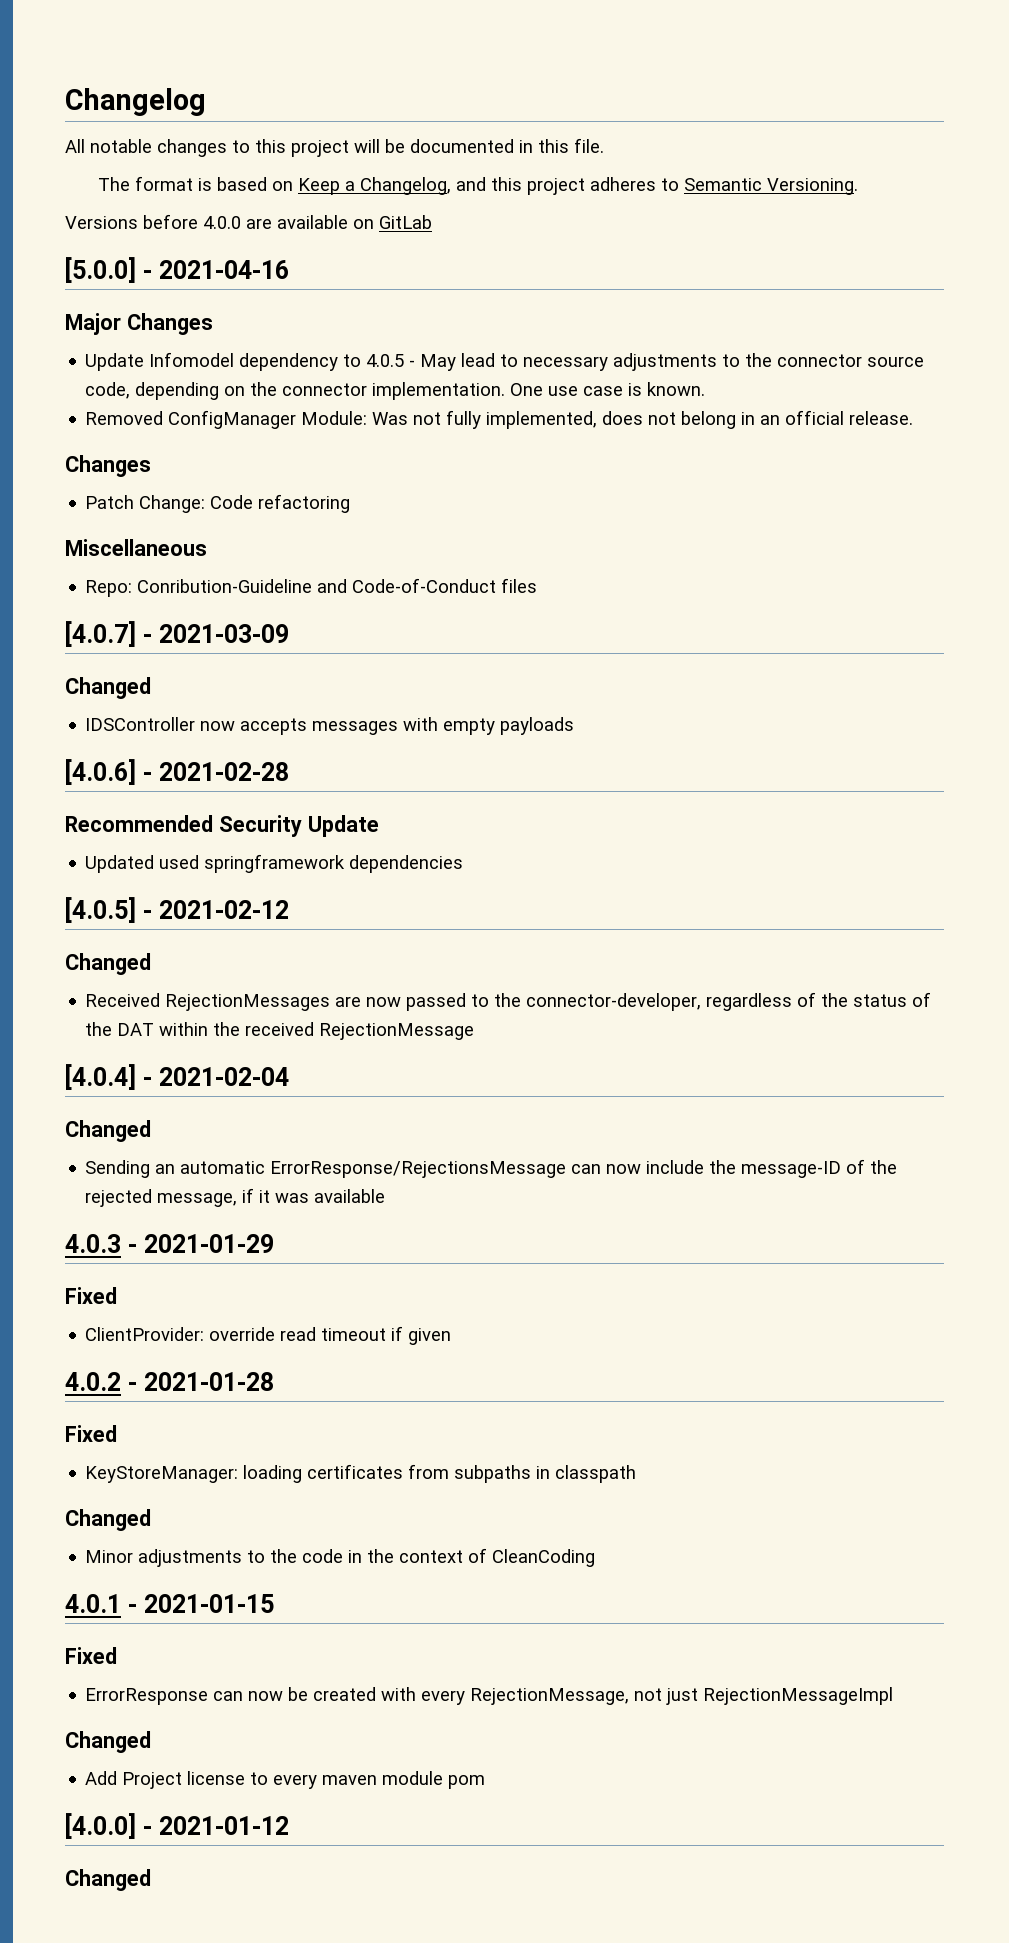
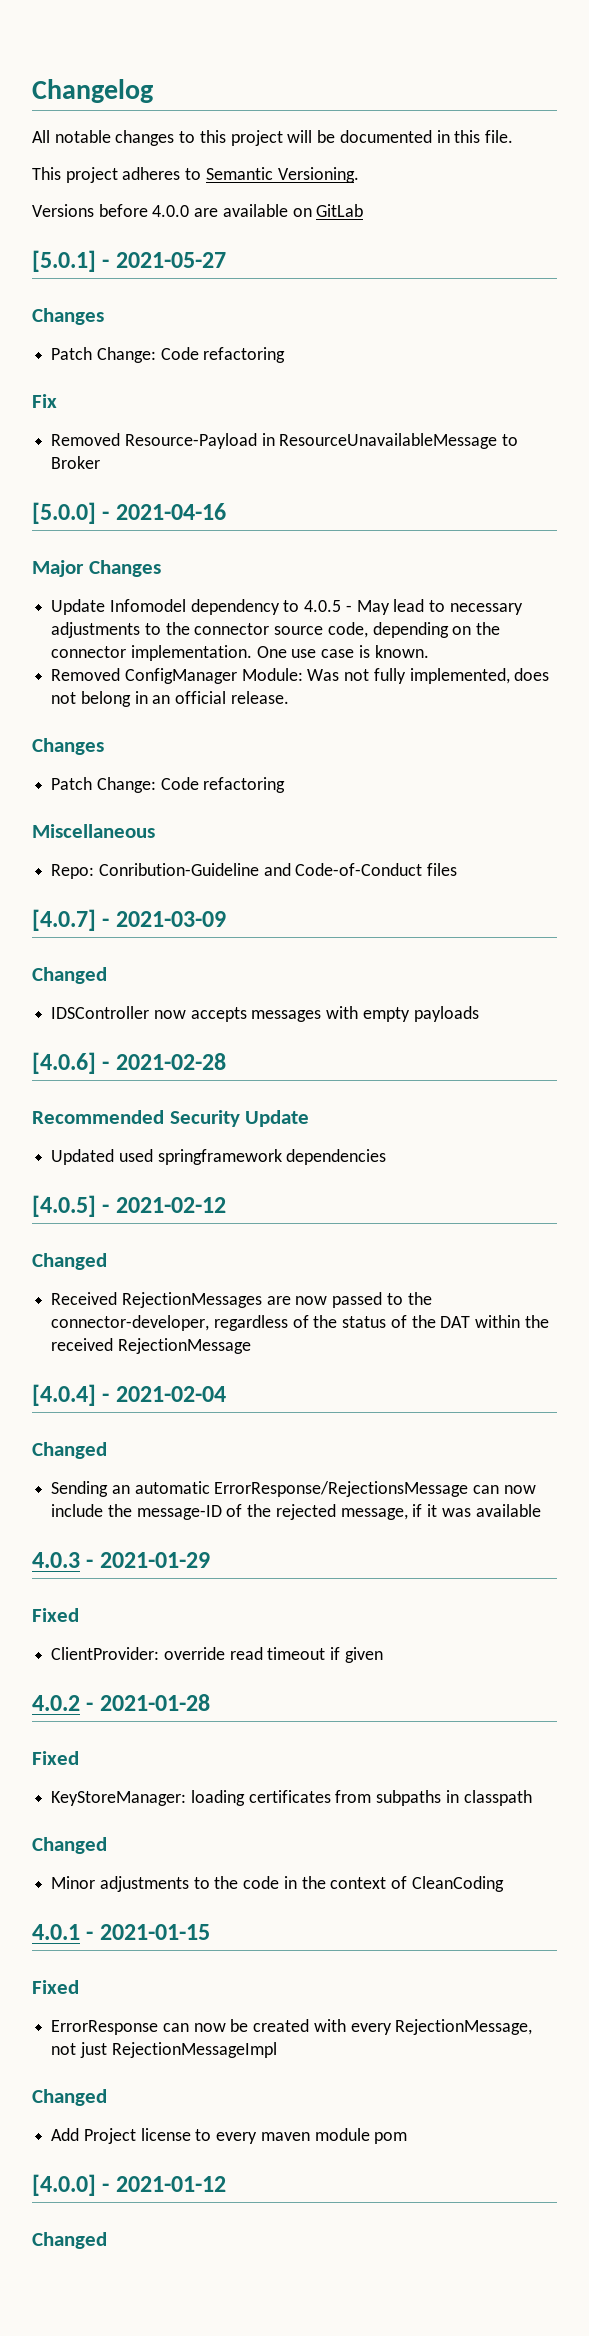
[98,176,523,195] The format is based on Keep a Changelog, and this -> [32,167,61,180] This
(432, 222) none -> [32,250,226,272] [32,308,104,325] [51,347,286,363] [32,394,57,408] [51,433,519,449] [51,456,101,469] // [5.0.1] - 2021-05-27 // Changes // Patch Change: Code refactoring // Fix // Removed Resource-Payload in ResourceUnavailableMessage to Broker

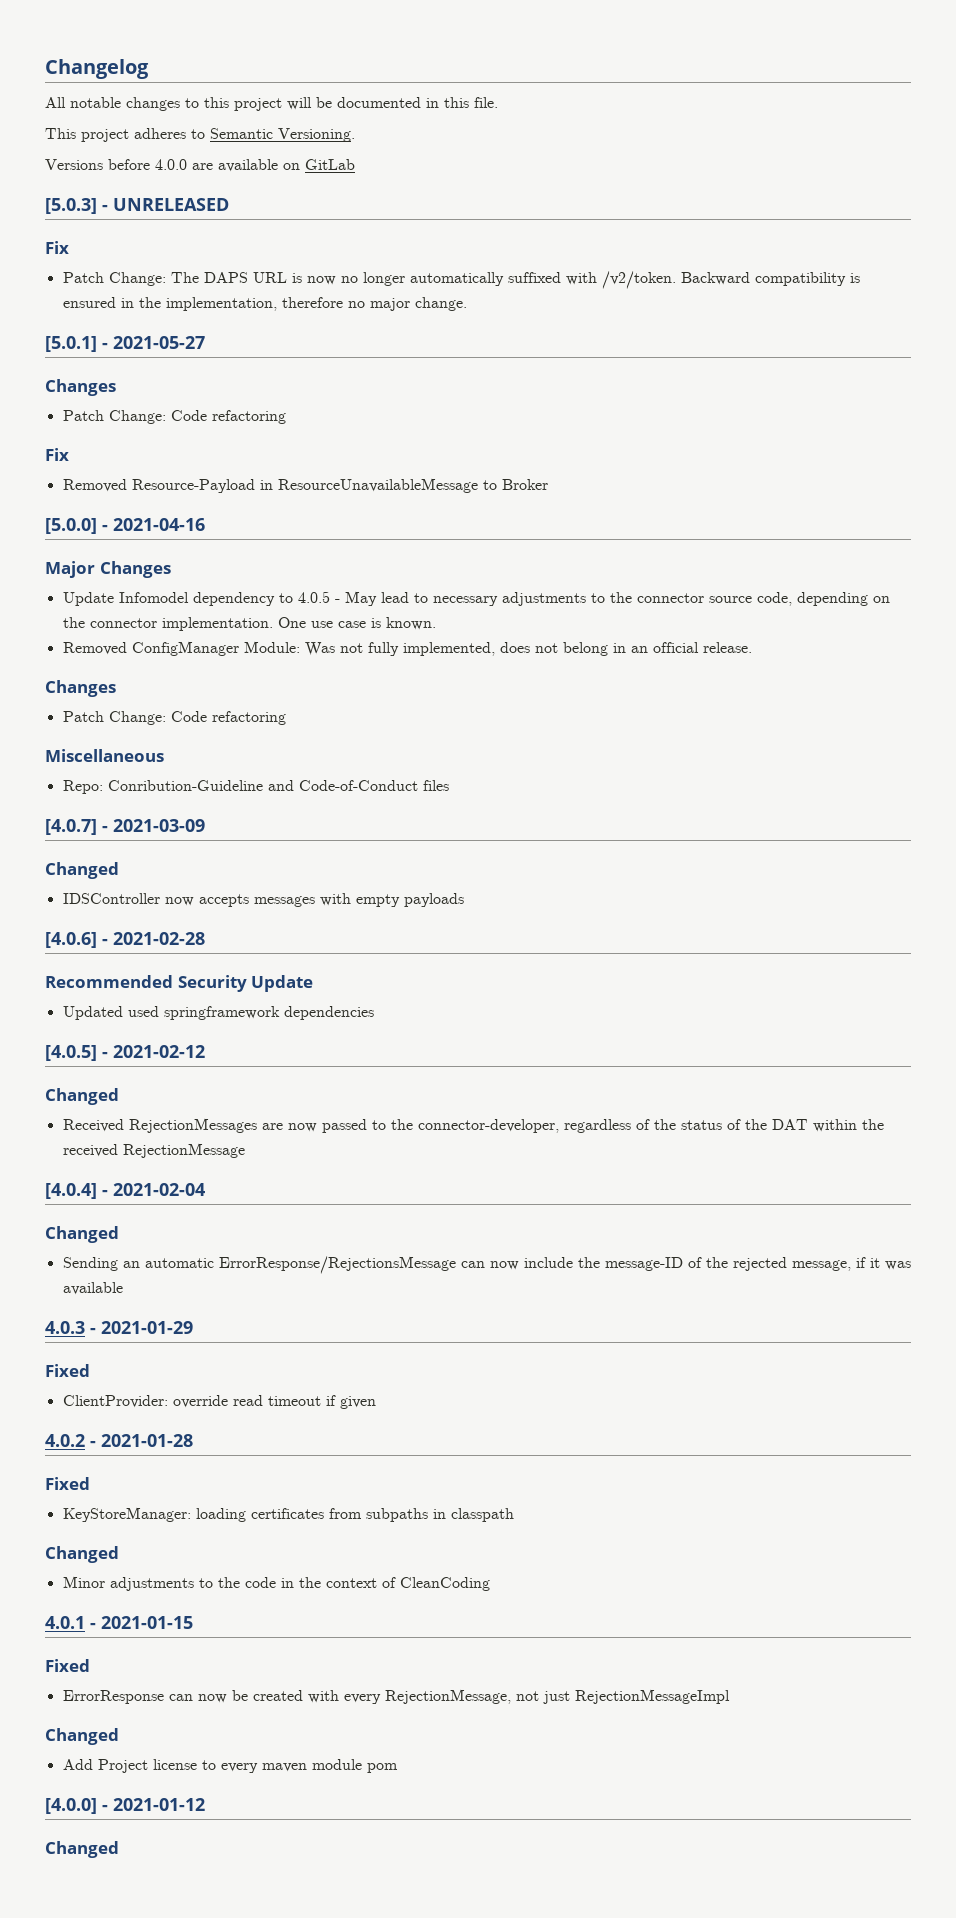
(364, 210) none -> [45,198,229,214] [45,241,69,254] [62,271,860,289] [62,297,467,311] // [5.0.3] - UNRELEASED // Fix // Patch Change: The DAPS URL is now no longer automatically suffixed with /v2/token. Backward compatibility is ensured in the implementation, therefore no major change.

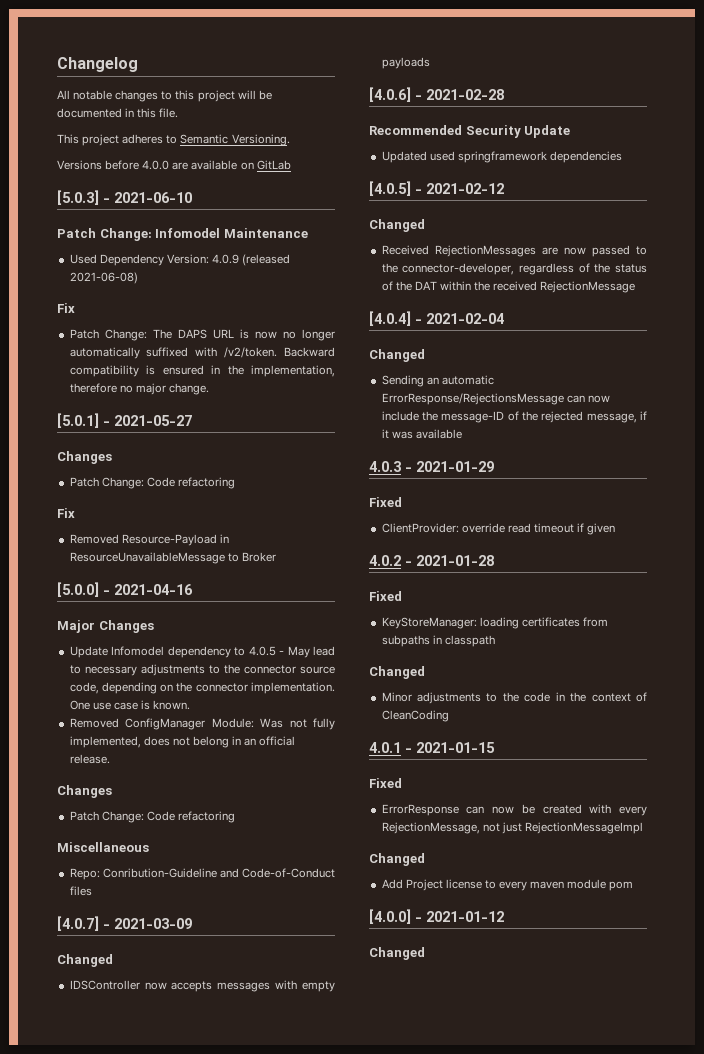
[113,198,229,211] UNRELEASED -> [114,192,192,203] [57,228,308,241] [69,254,291,266] [69,272,138,284] 2021-06-10 // Patch Change: Infomodel Maintenance // Used Dependency Version: 4.0.9 (released 2021-06-08)

